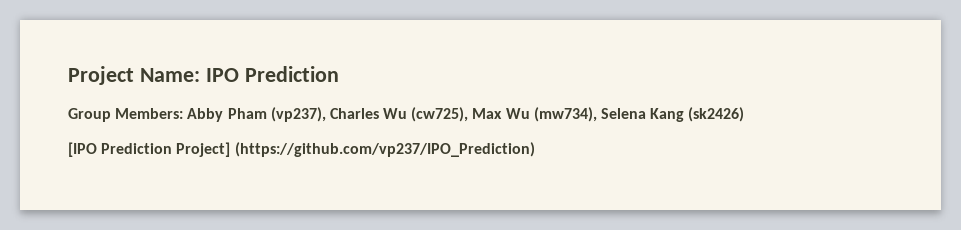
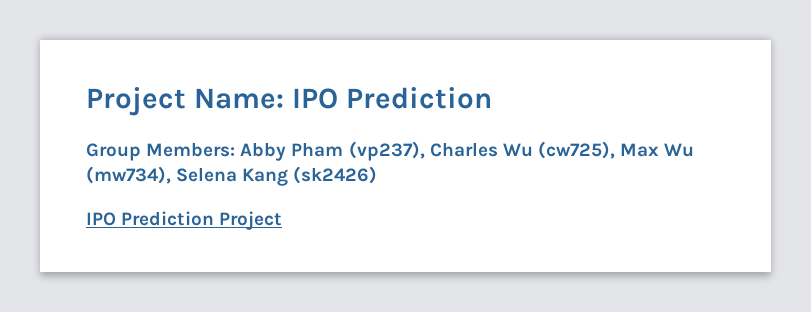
[68,142,535,157] [IPO Prediction Project] (https://github.com/vp237/IPO_Prediction) -> [86,211,283,230] IPO Prediction Project

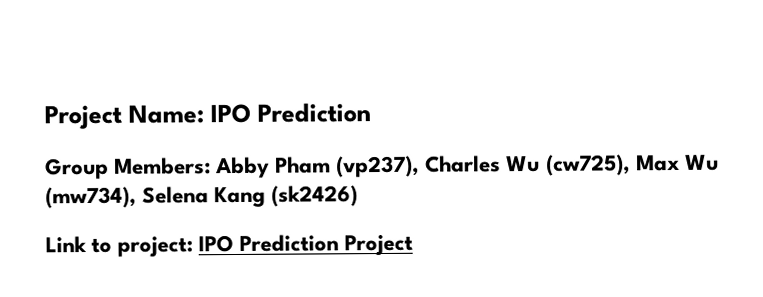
(378, 175) none -> [45,236,194,257] Link to project:

